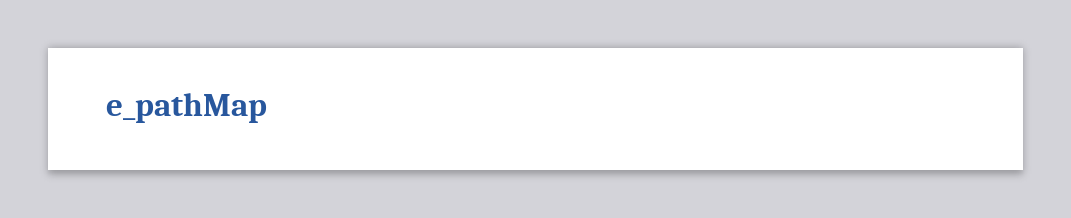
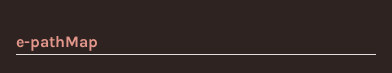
[106,93,267,123] e_pathMap -> [16,36,98,51] e-pathMap

